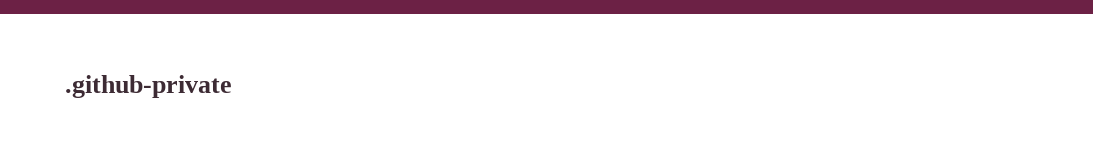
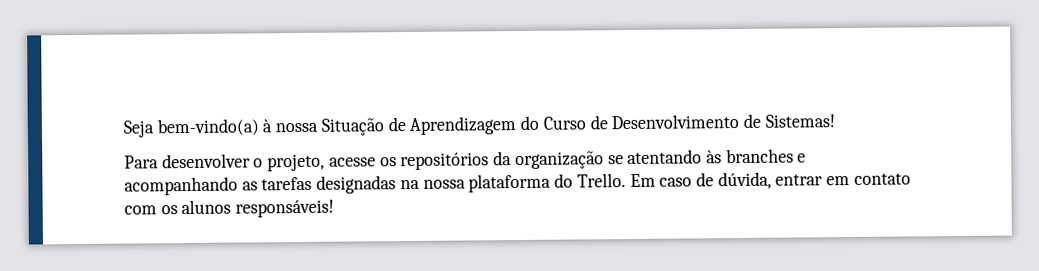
[65,75,232,98] .github-private -> [123,113,835,138] [124,148,807,172] [124,171,911,196] [124,199,335,218] Seja bem-vindo(a) à nossa Situação de Aprendizagem do Curso de Desenvolvimento de Sistemas! // Para desenvolver o projeto, acesse os repositórios da organização se atentando às branches e acompanhando as tarefas designadas na nossa plataforma do Trello. Em caso de dúvida, entrar em contato com os alunos responsáveis!

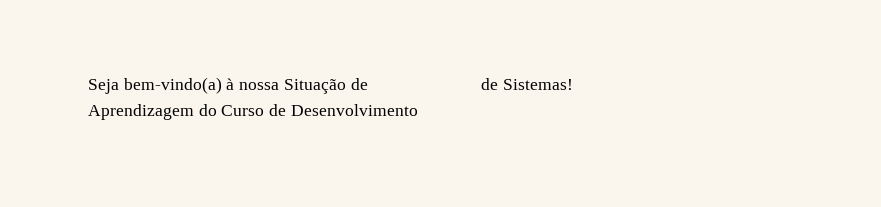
[124,148,807,172] [124,171,911,196] [124,199,335,218] // Para desenvolver o projeto, acesse os repositórios da organização se atentando às branches e acompanhando as tarefas designadas na nossa plataforma do Trello. Em caso de dúvida, entrar em contato com os alunos responsáveis! -> (573, 84) none

